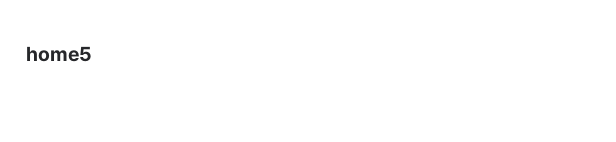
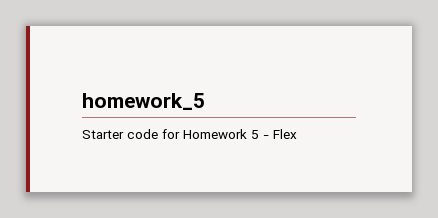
[26,46,92,62] home5 -> [82,93,205,110] [82,129,297,139] homework_5 // Starter code for Homework 5 - Flex

